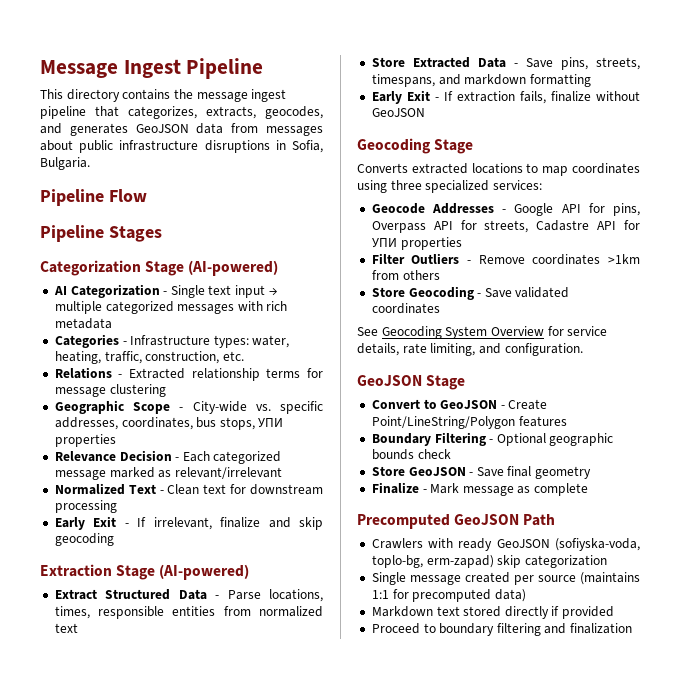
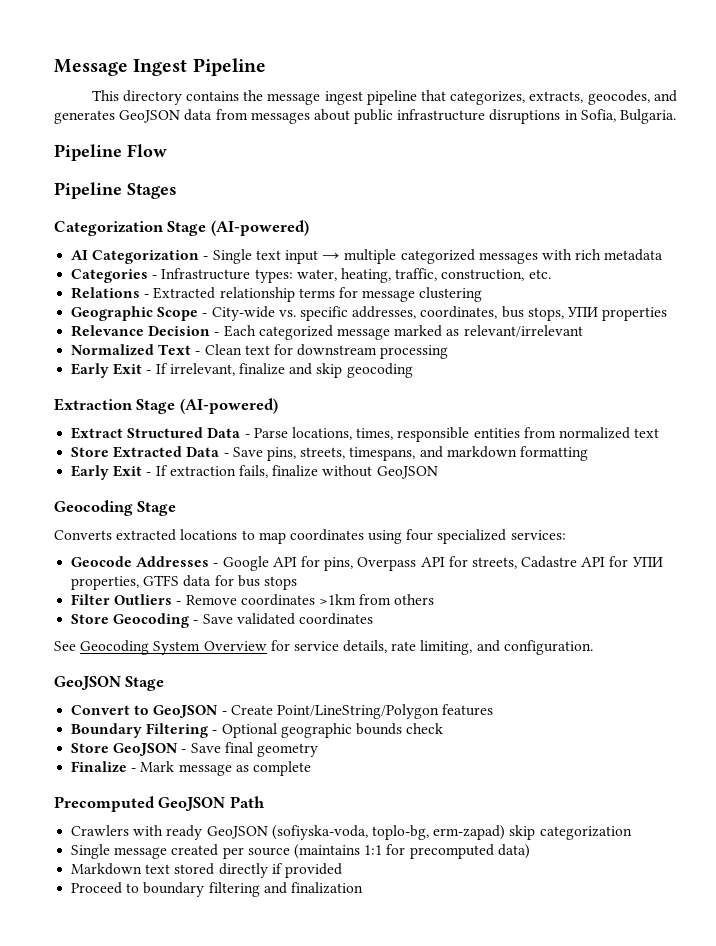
[390,180,422,190] three -> [406,529,434,541] four
[400,237,462,250] properties -> [71,575,297,590] properties, GTFS data for bus stops

